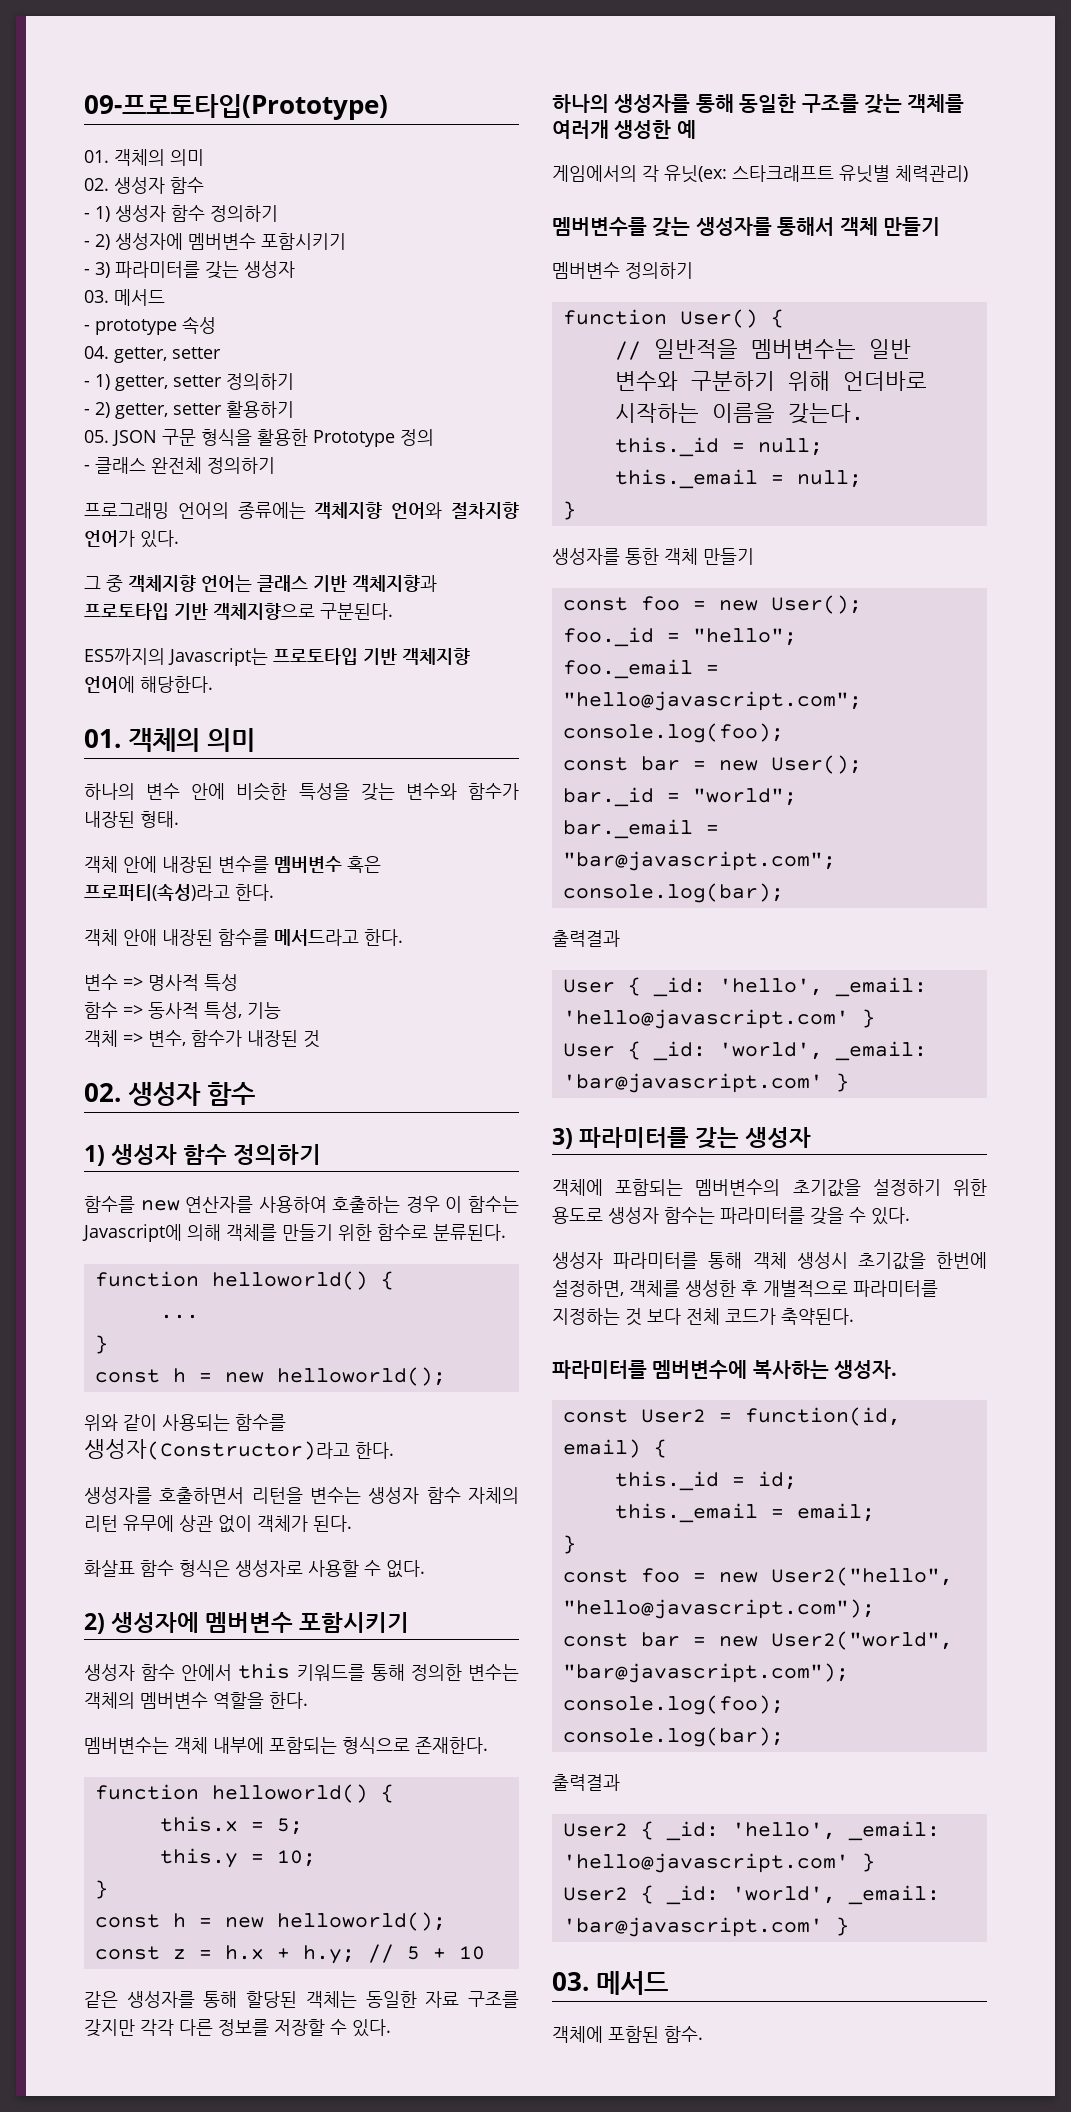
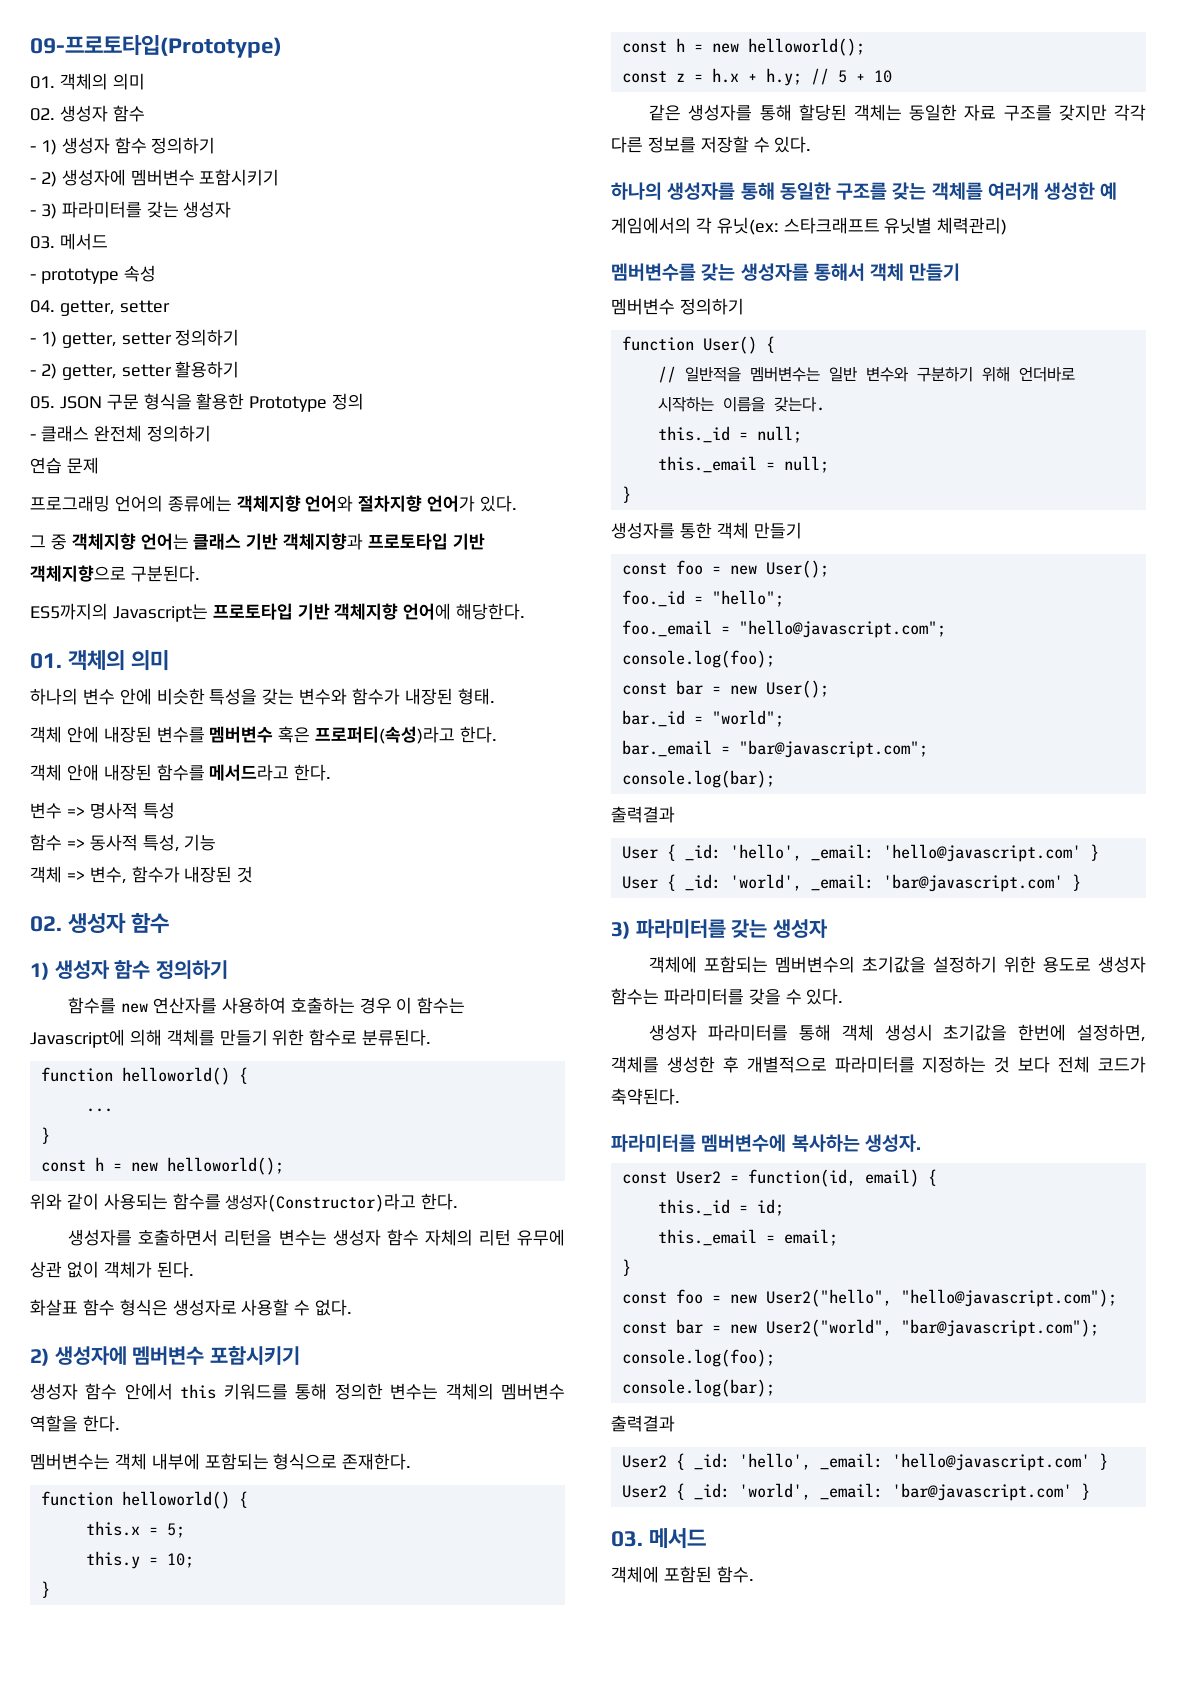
(275, 465) none -> [30,457,99,474] // 연습 문제

